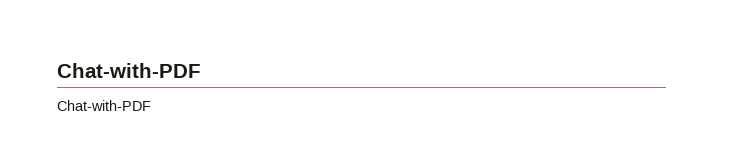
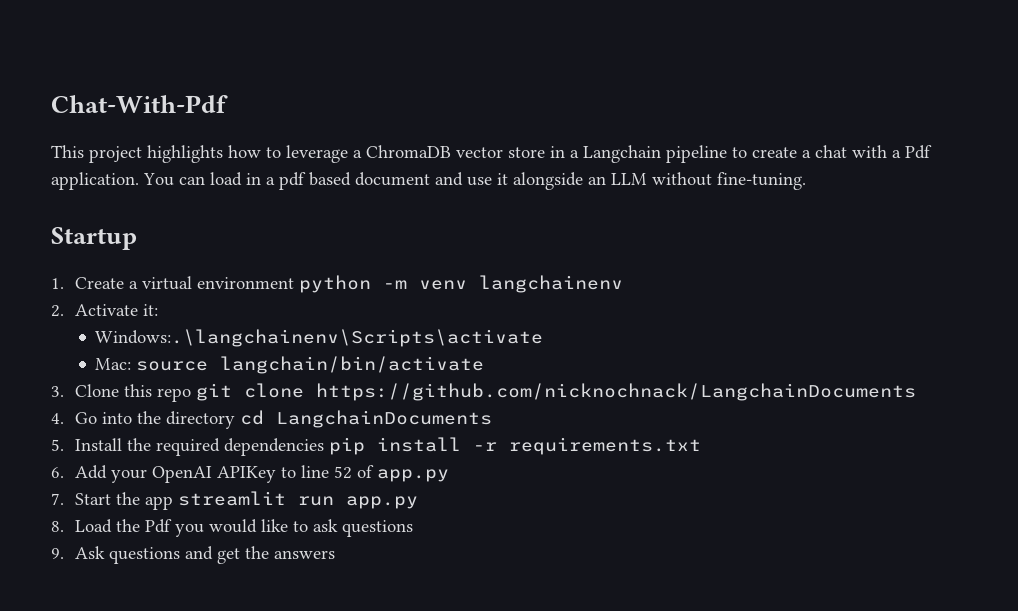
[57,63,201,78] [57,100,151,111] Chat-with-PDF // Chat-with-PDF -> [51,95,228,113] [51,145,932,163] [51,172,806,190] [51,227,137,250] [51,275,624,293] [51,304,159,317] [95,329,544,347] [95,356,485,374] [51,383,917,402] [51,410,493,429] [51,437,702,456] [51,465,450,483] [51,491,419,510] [51,519,414,537] [51,546,336,564] Chat-With-Pdf // This project highlights how to leverage a ChromaDB vector store in a Langchain pipeline to create a chat with a Pdf application. You can load in a pdf based document and use it alongside an LLM without fine-tuning. // Startup // 1. Create a virtual environment python -m venv langchainenv // 2. Activate it: // Windows:.\langchainenv\Scripts\activate // Mac: source langchain/bin/activate // 3. Clone this repo git clone https://github.com/nicknochnack/LangchainDocuments // 4. Go into the directory cd LangchainDocuments // 5. Install the required dependencies pip install -r requirements.txt // 6. Add your OpenAI APIKey to line 52 of app.py // 7. Start the app streamlit run app.py // 8. Load the Pdf you would like to ask questions // 9. Ask questions and get the answers

